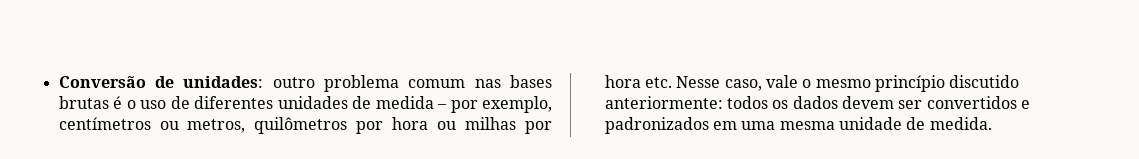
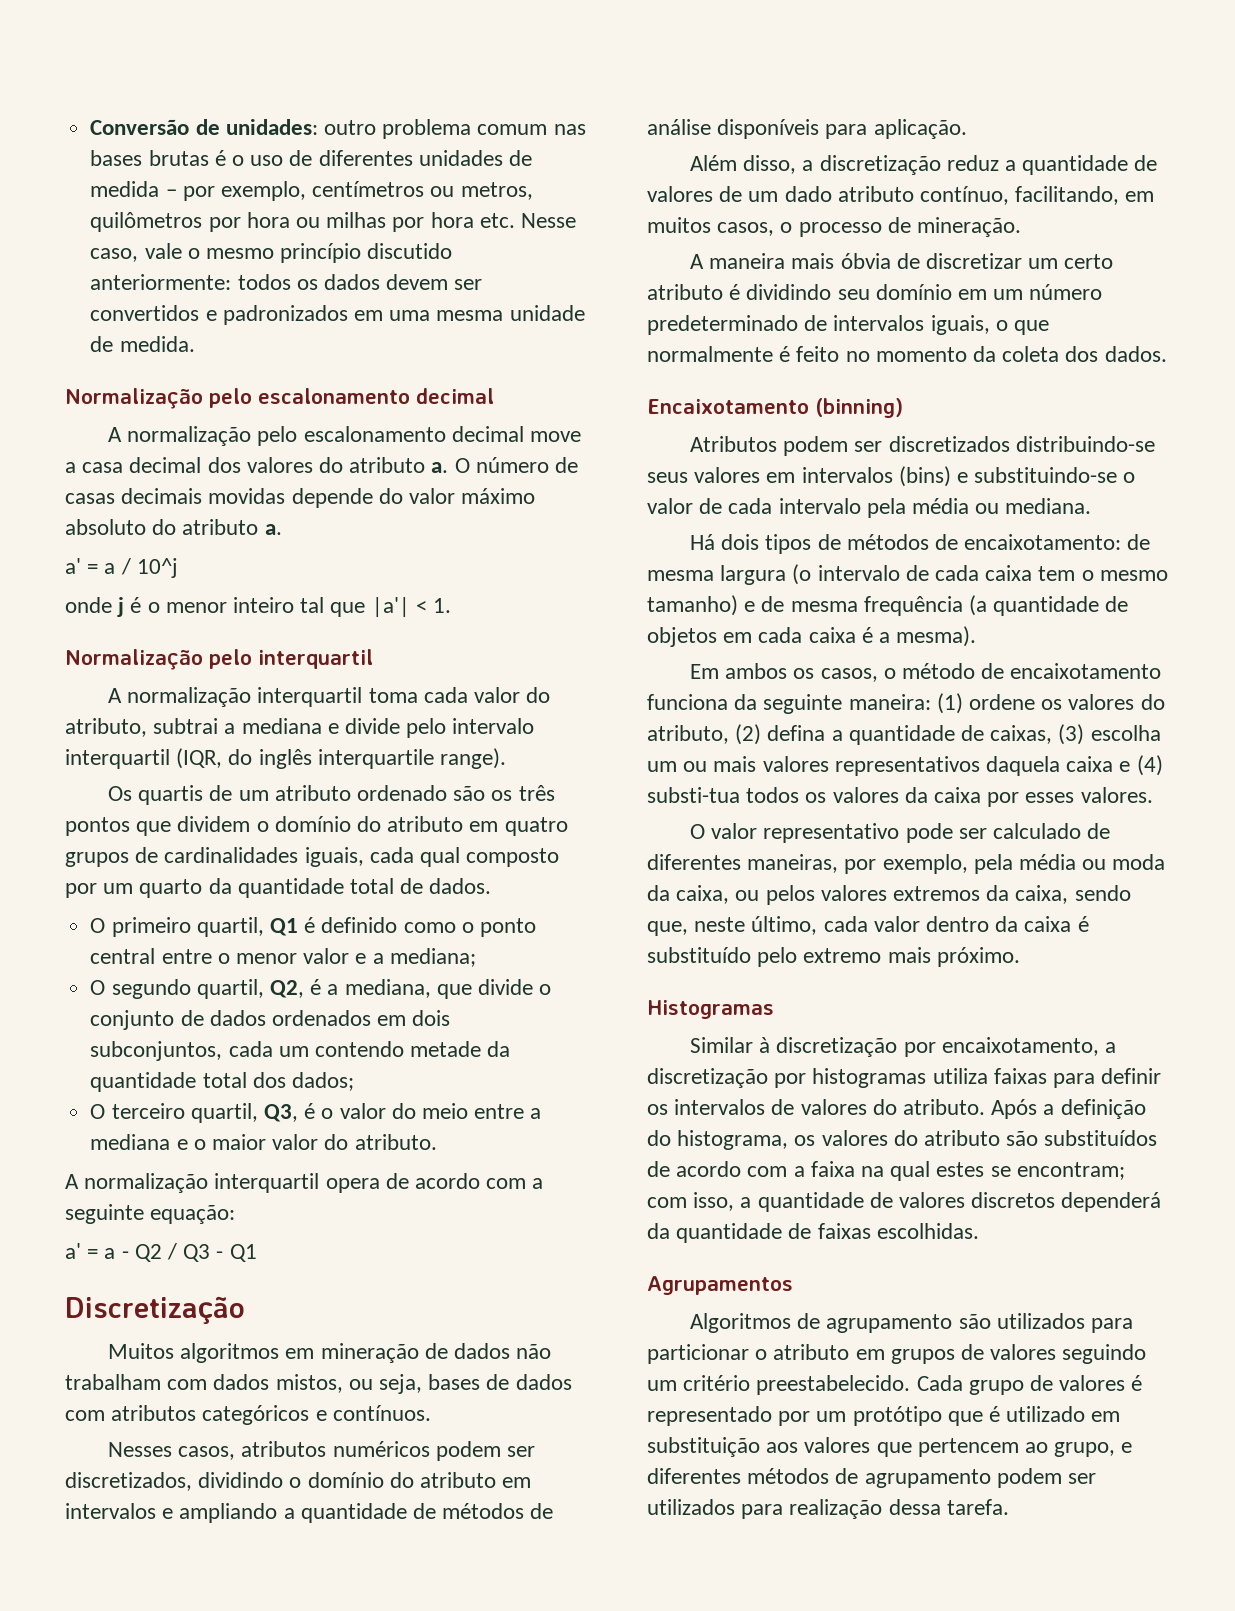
(992, 123) none -> [65,388,494,409] [107,426,581,446] [65,457,579,473] [65,488,536,508] [65,519,282,535] [65,558,178,578] [65,597,452,617] [65,649,373,670] [107,687,551,707] [65,718,535,738] [65,748,507,769] [107,785,555,805] [65,816,568,836] [65,847,560,867] [65,878,492,898] [90,917,536,937] [90,948,476,967] [90,979,552,999] [90,1010,451,1030] [90,1041,511,1061] [90,1072,354,1092] [90,1103,542,1123] [90,1134,437,1150] [65,1173,544,1193] [65,1204,236,1224] [65,1243,257,1262] [65,1296,245,1324] [107,1343,552,1363] [65,1374,572,1394] [65,1405,431,1425] [107,1441,535,1461] [65,1472,532,1491] [65,1503,554,1523] [647,119,967,139] [689,155,1158,175] [647,186,1155,205] [647,217,1022,237] [689,253,1114,269] [647,284,1103,300] [647,315,1050,335] [647,346,1167,362] [647,398,903,418] [689,436,1155,456] [647,466,1136,487] [647,498,1092,518] [689,534,1151,554] [647,564,1168,585] [647,595,1129,616] [647,626,977,647] [689,663,1162,682] [647,693,1165,714] [647,724,1161,745] [647,755,1163,776] [647,787,1153,807] [689,823,1111,843] [647,854,1166,874] [647,885,1131,905] [647,916,1089,936] [647,947,1020,967] [647,1000,774,1019] [689,1037,1116,1057] [647,1068,1162,1088] [647,1099,1146,1119] [647,1130,1158,1150] [647,1161,1125,1181] [647,1192,1162,1212] [647,1223,979,1243] [647,1276,793,1295] [689,1313,1133,1333] [647,1344,1147,1364] [647,1375,1143,1395] [647,1406,1121,1426] [647,1437,1133,1457] [647,1468,1097,1488] [647,1499,1009,1519] // Normalização pelo escalonamento decimal // A normalização pelo escalonamento decimal move a casa decimal dos valores do atributo a. O número de casas decimais movidas depende do valor máximo absoluto do atributo a. // a' = a / 10^j // onde j é o menor inteiro tal que |a'| < 1. // Normalização pelo interquartil // A normalização interquartil toma cada valor do atributo, subtrai a mediana e divide pelo intervalo interquartil (IQR, do inglês interquartile range). // Os quartis de um atributo ordenado são os três pontos que dividem o domínio do atributo em quatro grupos de cardinalidades iguais, cada qual composto por um quarto da quantidade total de dados. // O primeiro quartil, Q1 é definido como o ponto central entre o menor valor e a mediana; // O segundo quartil, Q2, é a mediana, que divide o conjunto de dados ordenados em dois subconjuntos, cada um contendo metade da quantidade total dos dados; // O terceiro quartil, Q3, é o valor do meio entre a mediana e o maior valor do atributo. // A normalização interquartil opera de acordo com a seguinte equação: // a' = a - Q2 / Q3 - Q1 // Discretização // Muitos algoritmos em mineração de dados não trabalham com dados mistos, ou seja, bases de dados com atributos categóricos e contínuos. // Nesses casos, atributos numéricos podem ser discretizados, dividindo o domínio do atributo em intervalos e ampliando a quantidade de métodos de análise disponíveis para aplicação. // Além disso, a discretização reduz a quantidade de valores de um dado atributo contínuo, facilitando, em muitos casos, o processo de mineração. // A maneira mais óbvia de discretizar um certo atributo é dividindo seu domínio em um número predeterminado de intervalos iguais, o que normalmente é feito no momento da coleta dos dados. // Encaixotamento (binning) // Atributos podem ser discretizados distribuindo-se seus valores em intervalos (bins) e substituindo-se o valor de cada intervalo pela média ou mediana. // Há dois tipos de métodos de encaixotamento: de mesma largura (o intervalo de cada caixa tem o mesmo tamanho) e de mesma frequência (a quantidade de objetos em cada caixa é a mesma). // Em ambos os casos, o método de encaixotamento funciona da seguinte maneira: (1) ordene os valores do atributo, (2) defina a quantidade de caixas, (3) escolha um ou mais valores representativos daquela caixa e (4) substi-tua todos os valores da caixa por esses valores. // O valor representativo pode ser calculado de diferentes maneiras, por exemplo, pela média ou moda da caixa, ou pelos valores extremos da caixa, sendo que, neste último, cada valor dentro da caixa é substituído pelo extremo mais próximo. // Histogramas // Similar à discretização por encaixotamento, a discretização por histogramas utiliza faixas para definir os intervalos de valores do atributo. Após a definição do histograma, os valores do atributo são substituídos de acordo com a faixa na qual estes se encontram; com isso, a quantidade de valores discretos dependerá da quantidade de faixas escolhidas. // Agrupamentos // Algoritmos de agrupamento são utilizados para particionar o atributo em grupos de valores seguindo um critério preestabelecido. Cada grupo de valores é representado por um protótipo que é utilizado em substituição aos valores que pertencem ao grupo, e diferentes métodos de agrupamento podem ser utilizados para realização dessa tarefa.

